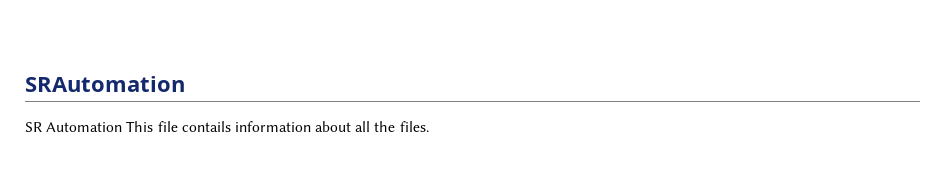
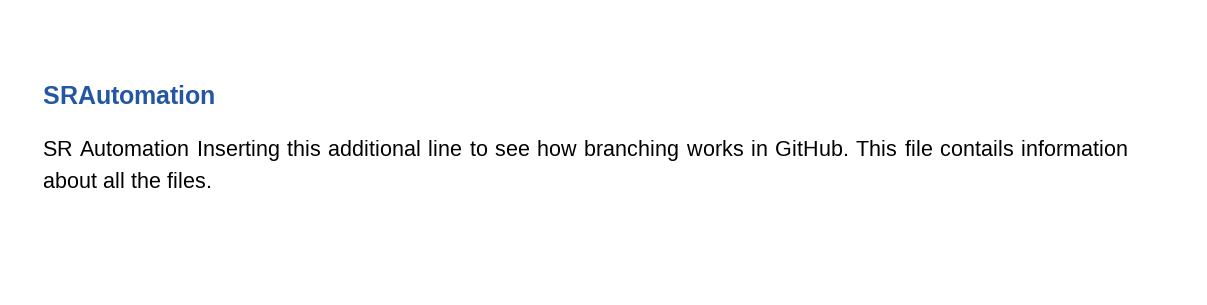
(123, 127) none -> [196,140,849,161] Inserting this additional line to see how branching works in GitHub.

